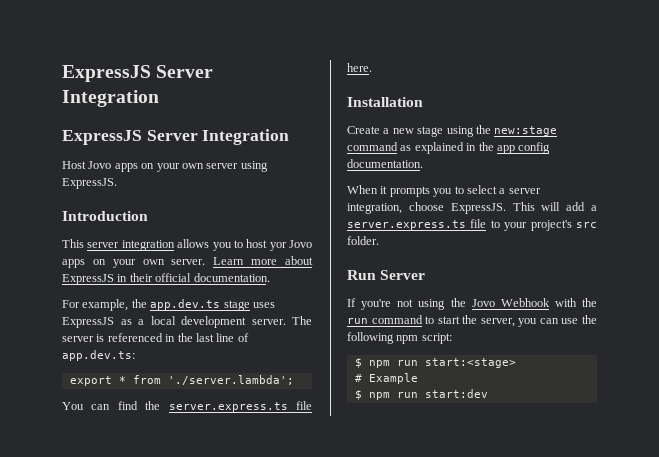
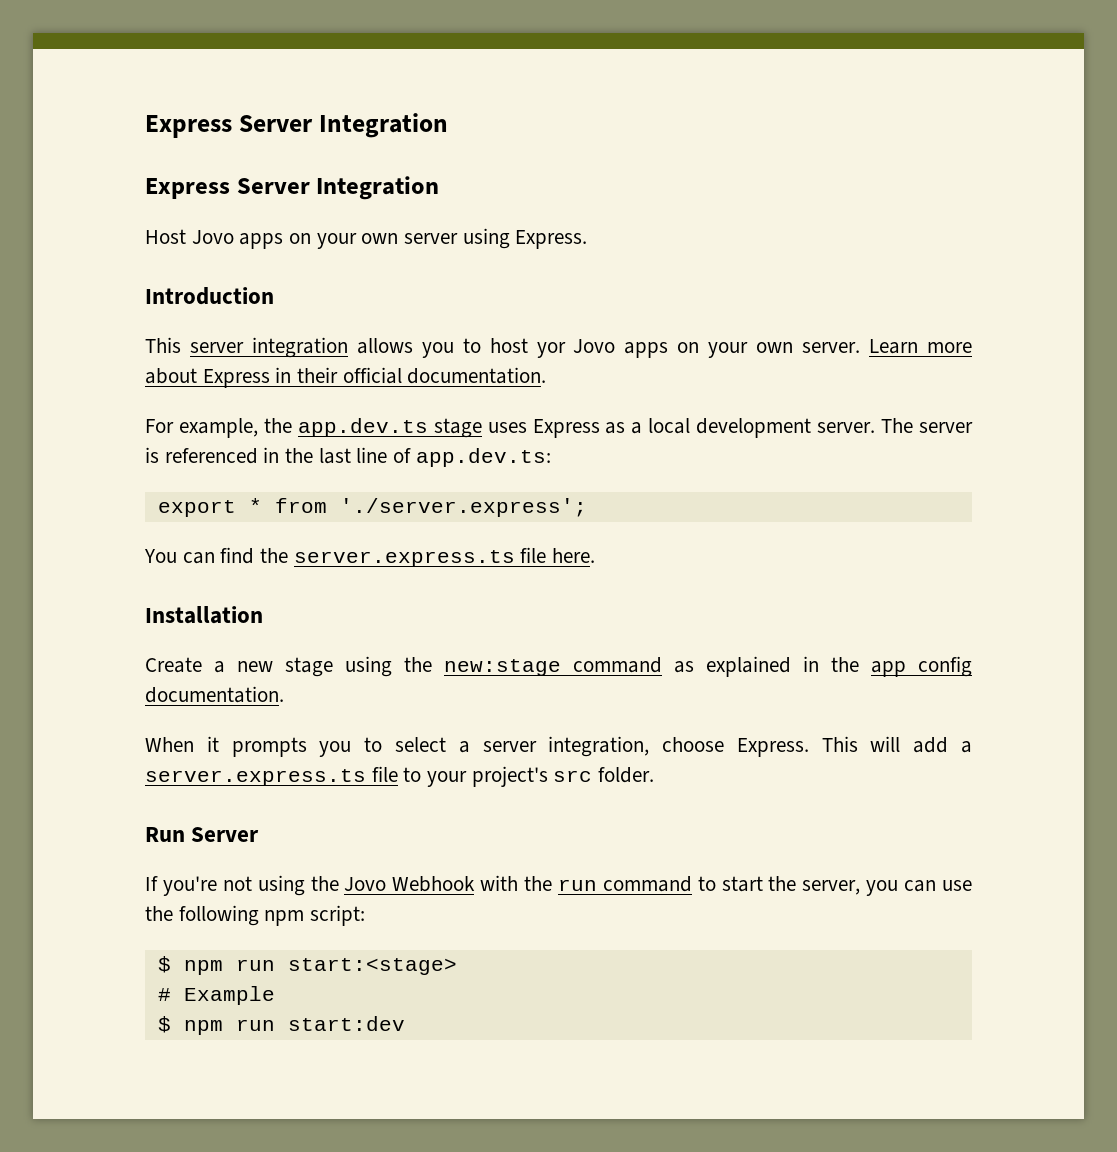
[62,65,214,82] [62,90,159,107] [62,130,142,145] ExpressJS Server Integration // ExpressJS -> [145,113,448,138] [145,178,230,199] Express Server Integration // Express
[62,178,117,189] ExpressJS. -> [515,230,588,249] Express.
[62,274,114,285] ExpressJS -> [202,369,270,388] Express
[62,317,114,328] ExpressJS -> [532,419,600,438] Express
[167,375,294,385] './server.lambda'; -> [339,498,587,517] './server.express';
[450,203,506,214] ExpressJS. -> [736,738,809,757] Express.

